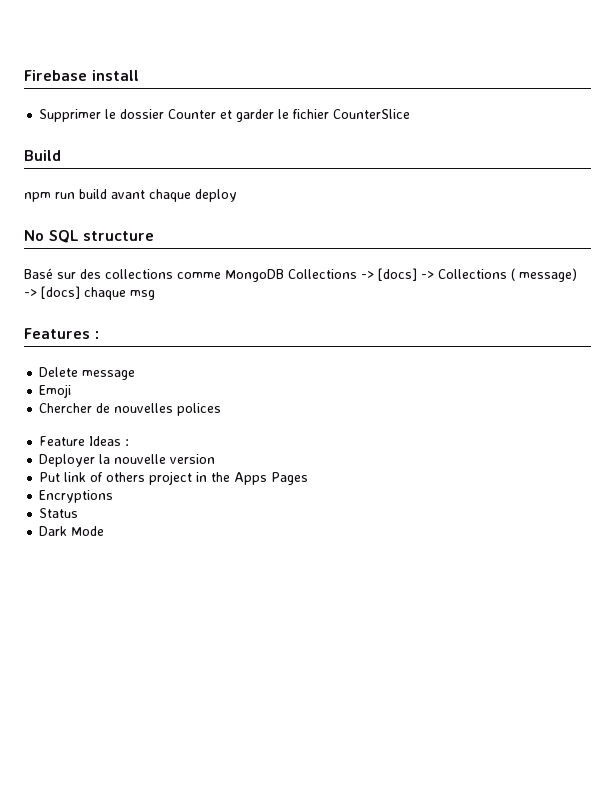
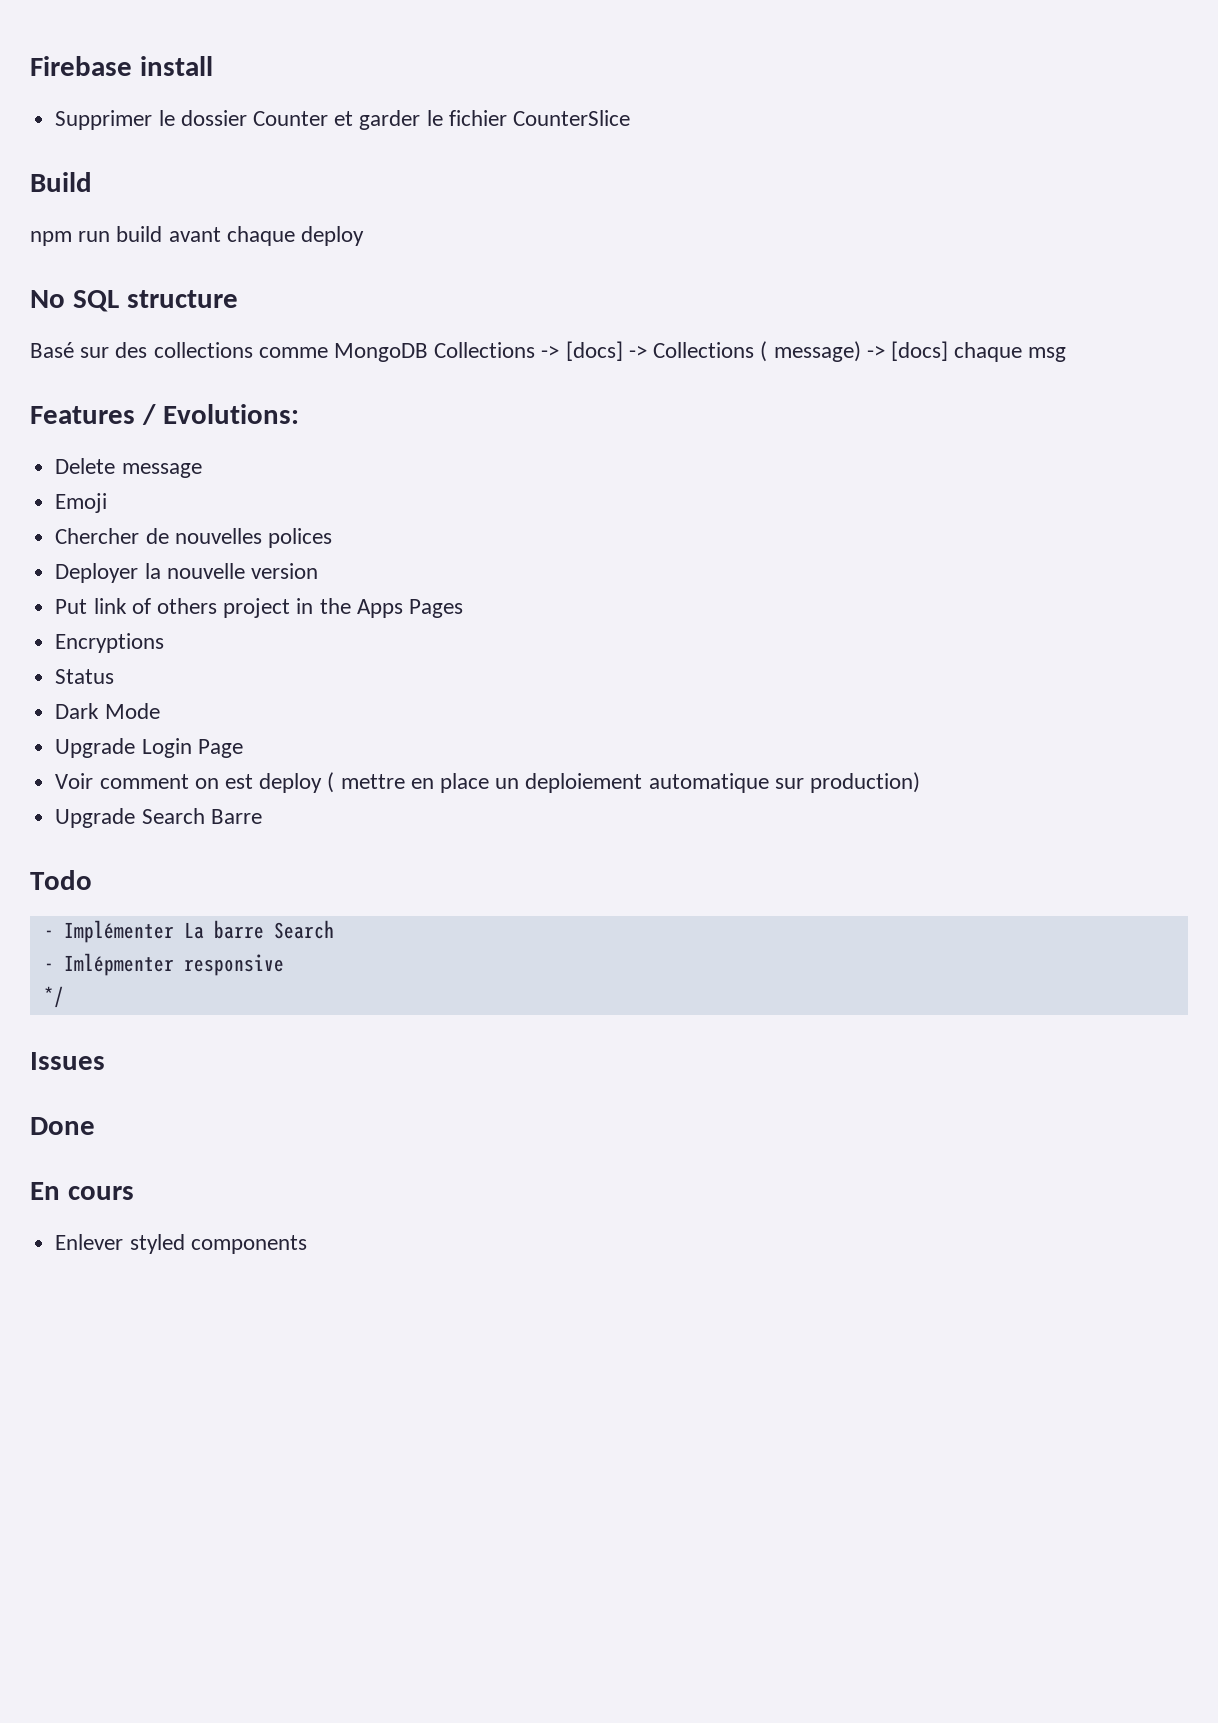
[95,331,99,339] : -> [141,404,299,425] / Evolutions:
[39,436,130,446] // Feature Ideas : -> (332, 538) none
(105, 531) none -> [55,738,243,758] [55,772,921,793] [55,808,262,828] [30,870,92,890] [43,920,334,943] [43,953,284,976] [43,986,64,1008] [30,1052,105,1070] [30,1117,95,1135] [30,1182,134,1200] [55,1234,307,1254] // Upgrade Login Page // Voir comment on est deploy ( mettre en place un deploiement automatique sur production) // Upgrade Search Barre // Todo // - Implémenter La barre Search // - Imlépmenter responsive // */ // Issues // Done // En cours // Enlever styled components

